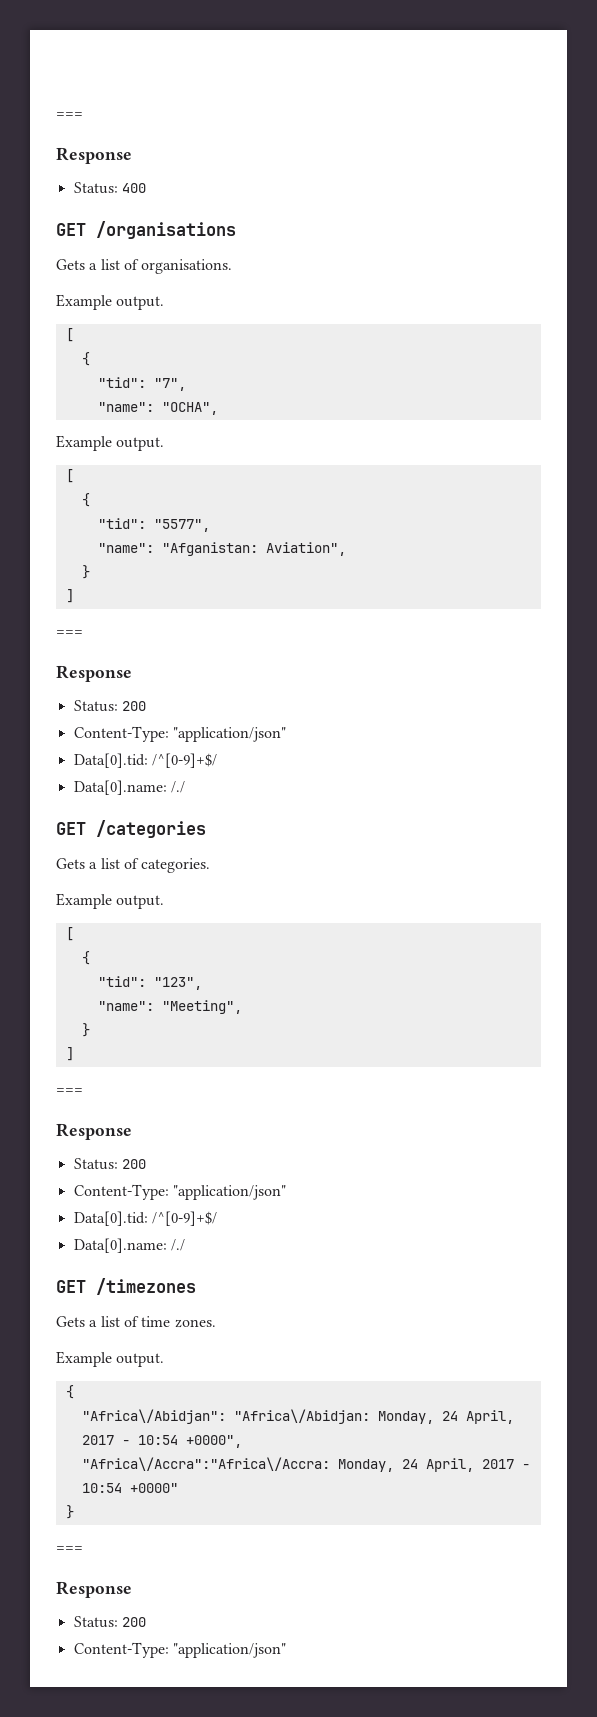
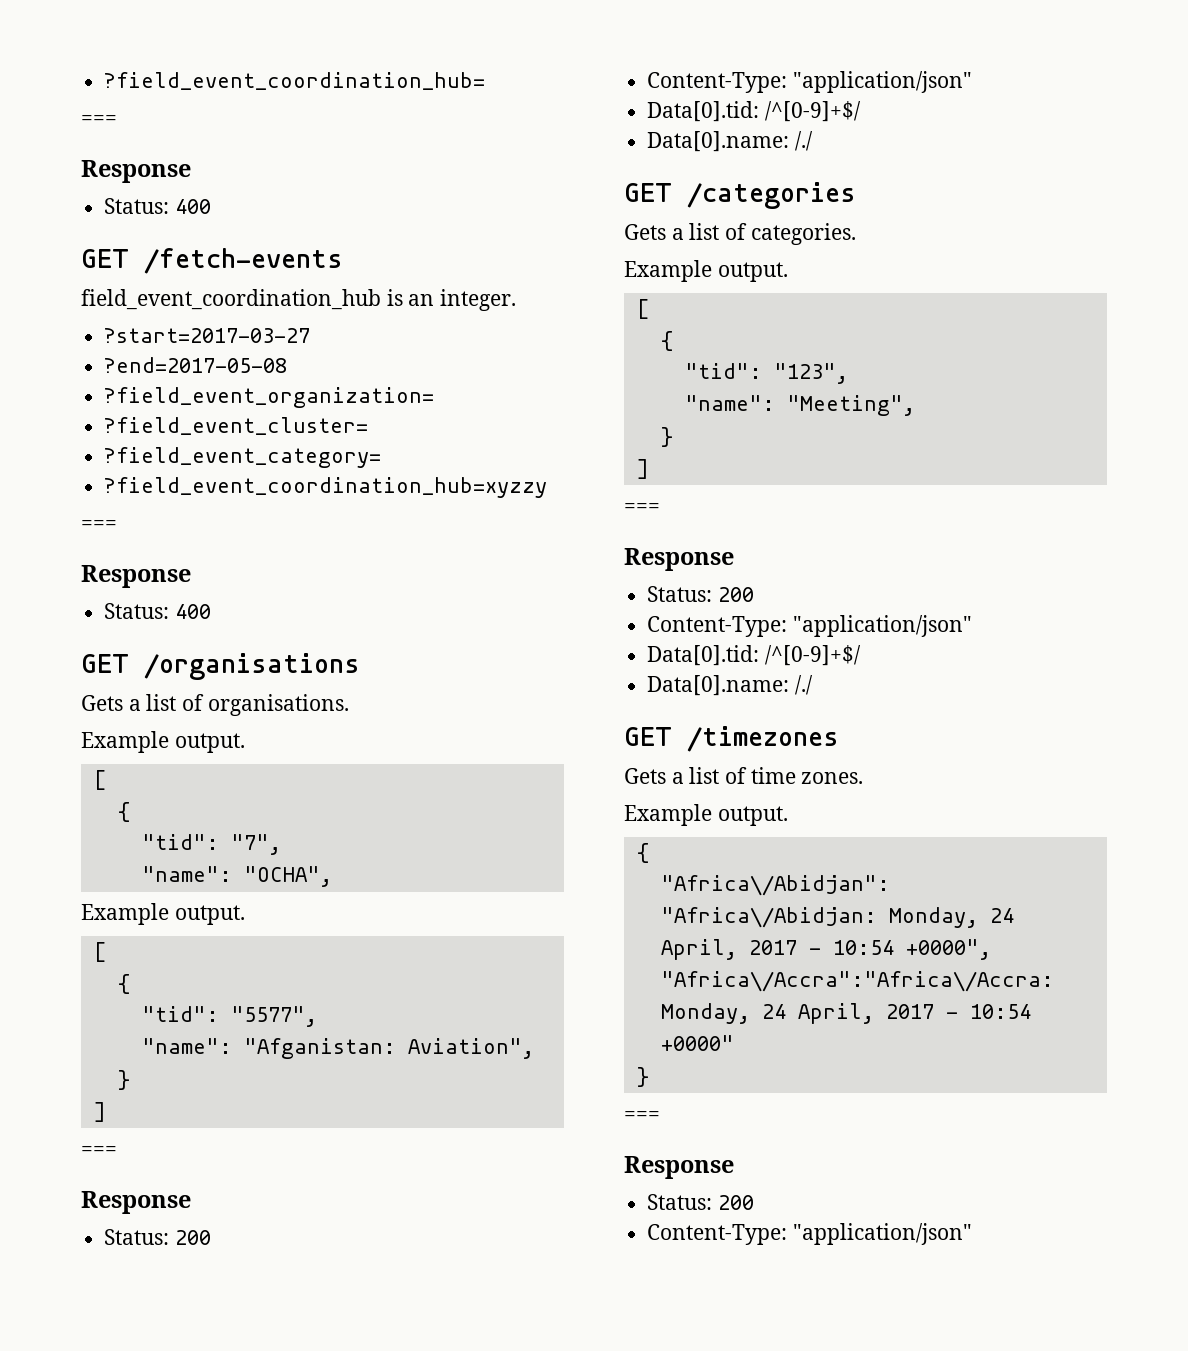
(56, 115) none -> [104,72,486,90] [81,115,117,125] [81,160,191,183] [104,198,211,214] [81,248,343,274] [81,289,517,311] [104,328,311,343] [104,357,288,373] [104,387,435,408] [104,417,369,435] [104,447,382,468] [104,477,548,498] ?field_event_coordination_hub= // === // Response // Status: 400 // GET /fetch-events // field_event_coordination_hub is an integer. // ?start=2017-03-27 // ?end=2017-05-08 // ?field_event_organization= // ?field_event_cluster= // ?field_event_category= // ?field_event_coordination_hub=xyzzy //

